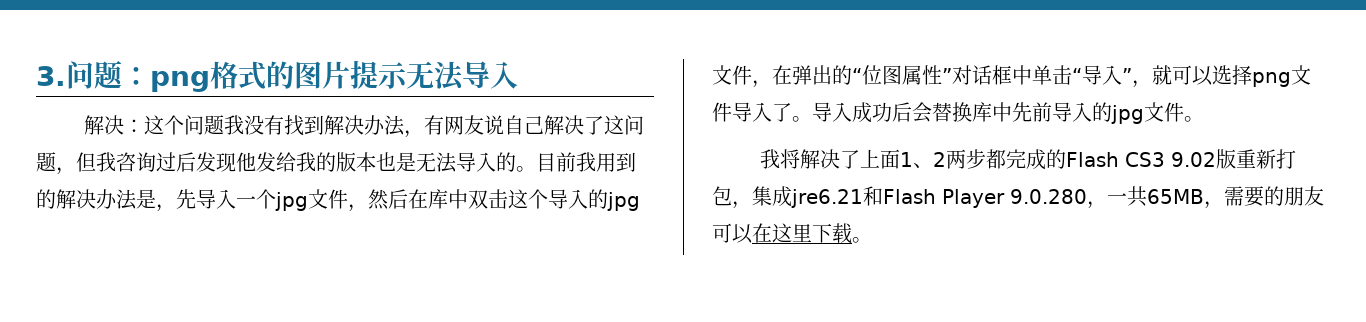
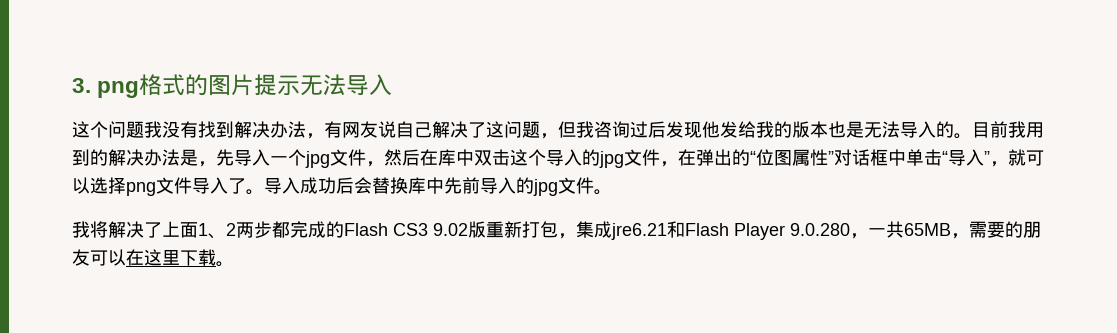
[66,60,150,89] 问题： -> (91, 85) none
[83,115,144,135] 解决： -> (393, 85) none

